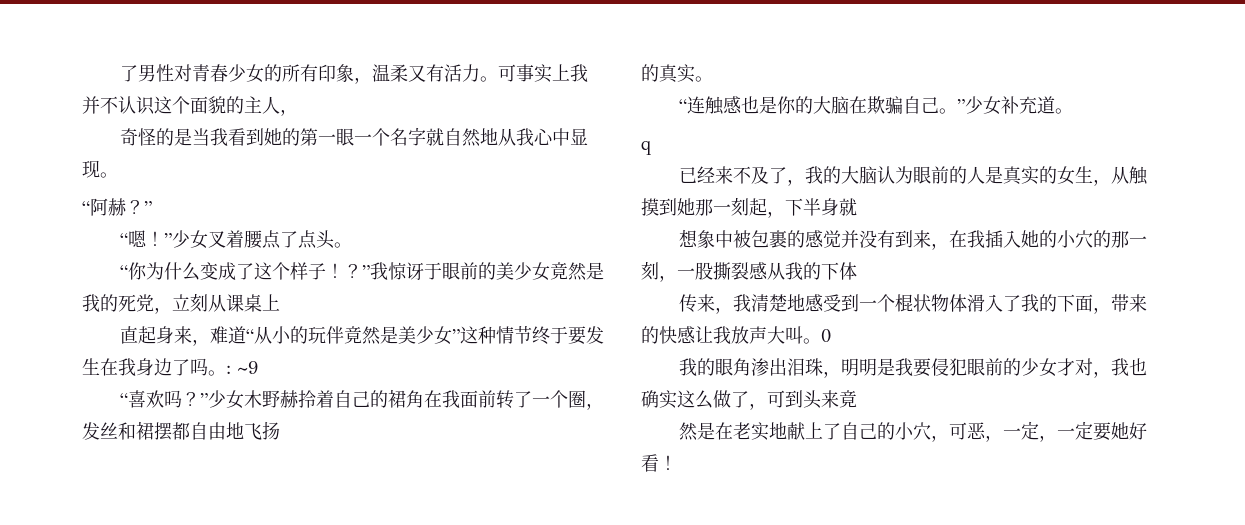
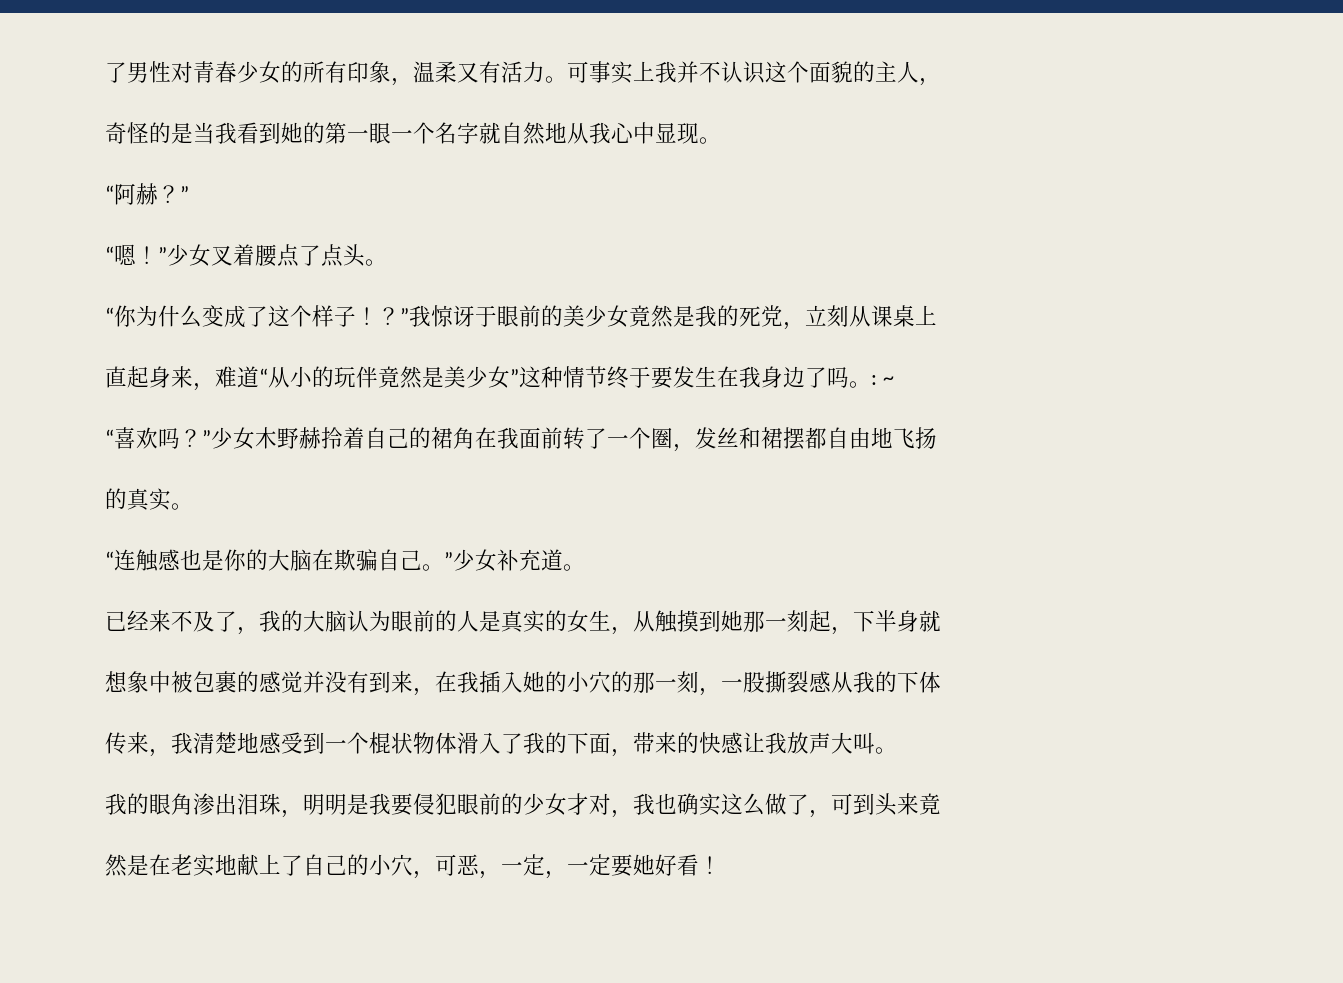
[237,361,258,374] ~9 -> [882,376,894,385] ~
[641,140,651,155] // q -> (585, 567) none
[821,329,831,343] 0 -> (897, 750) none

